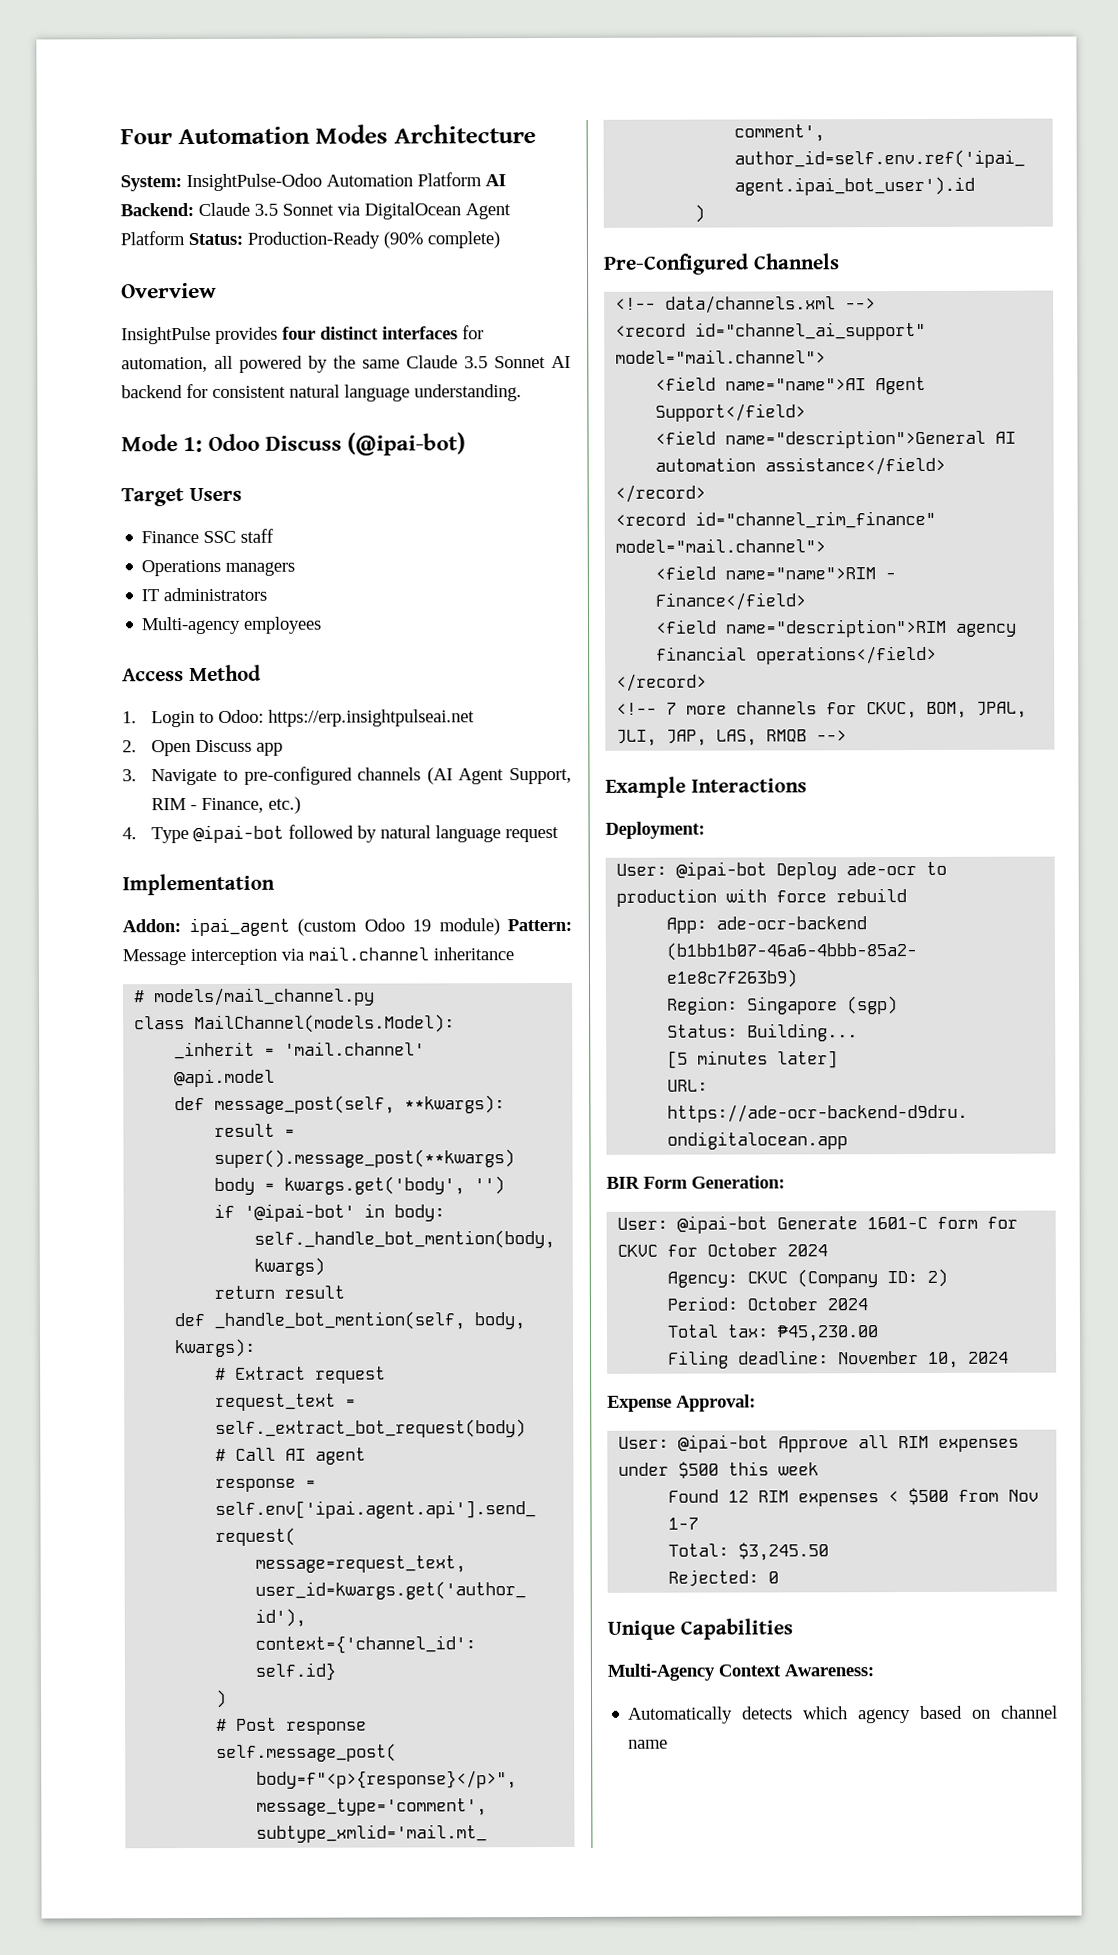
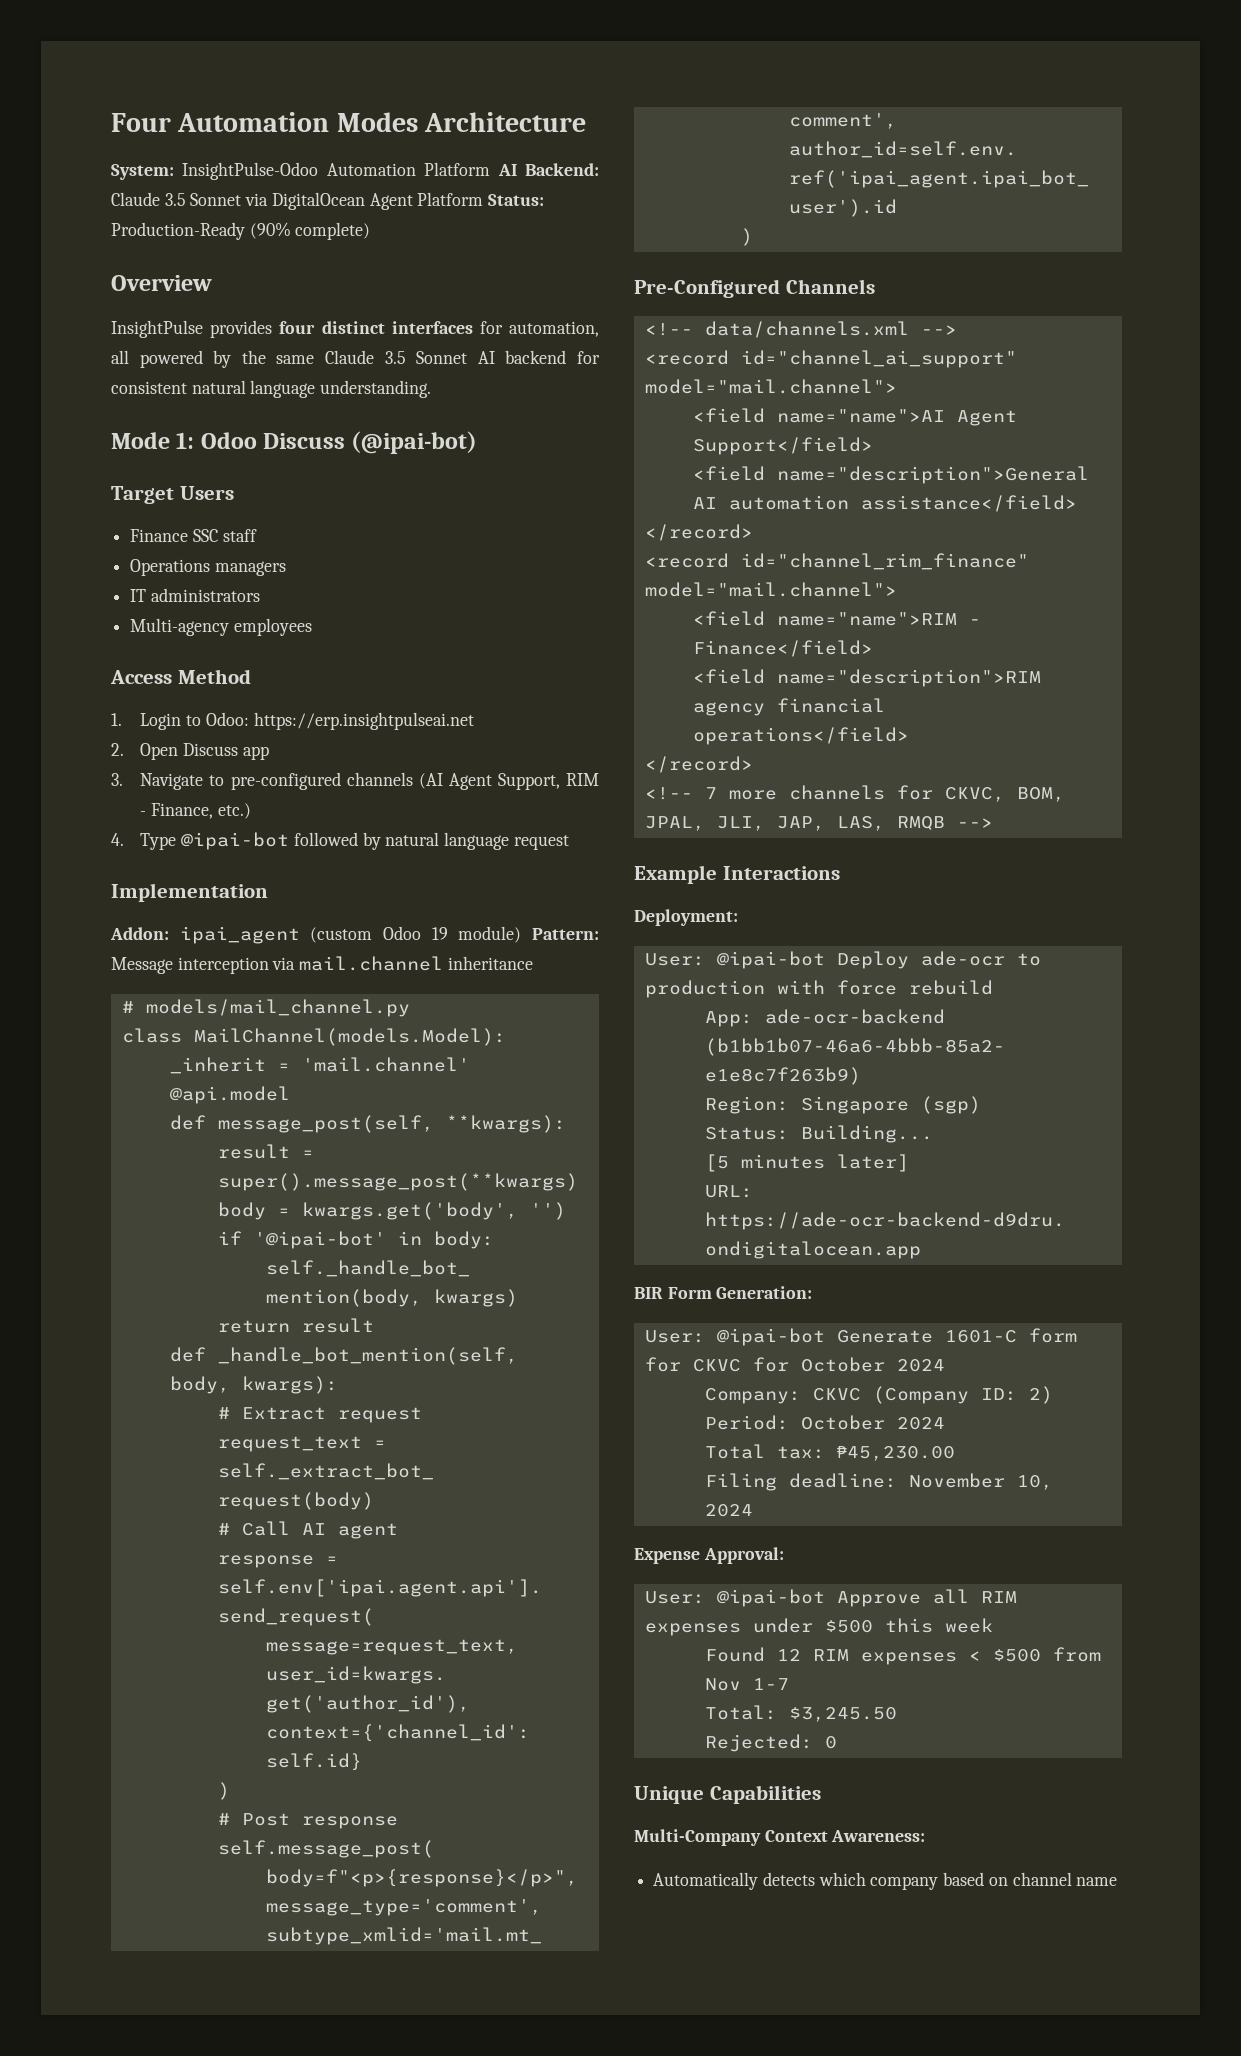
[667,1271,739,1288] Agency: -> [704,1388,801,1404] Company:
[607,1663,715,1681] Multi-Agency -> [634,1829,761,1846] Multi-Company
[858,1709,912,1724] agency -> [870,1876,939,1890] company

